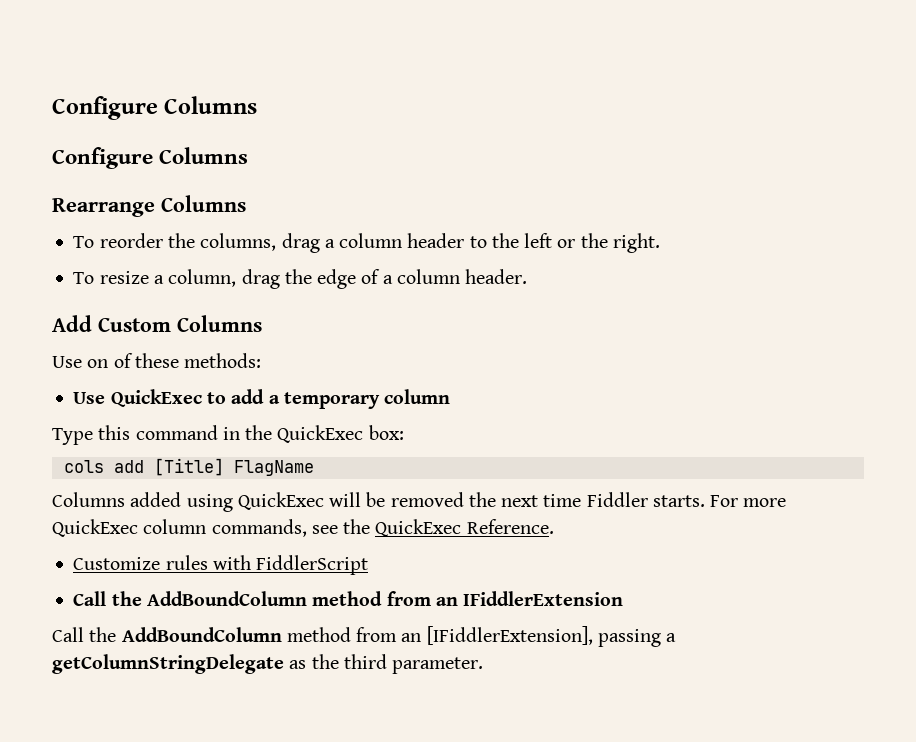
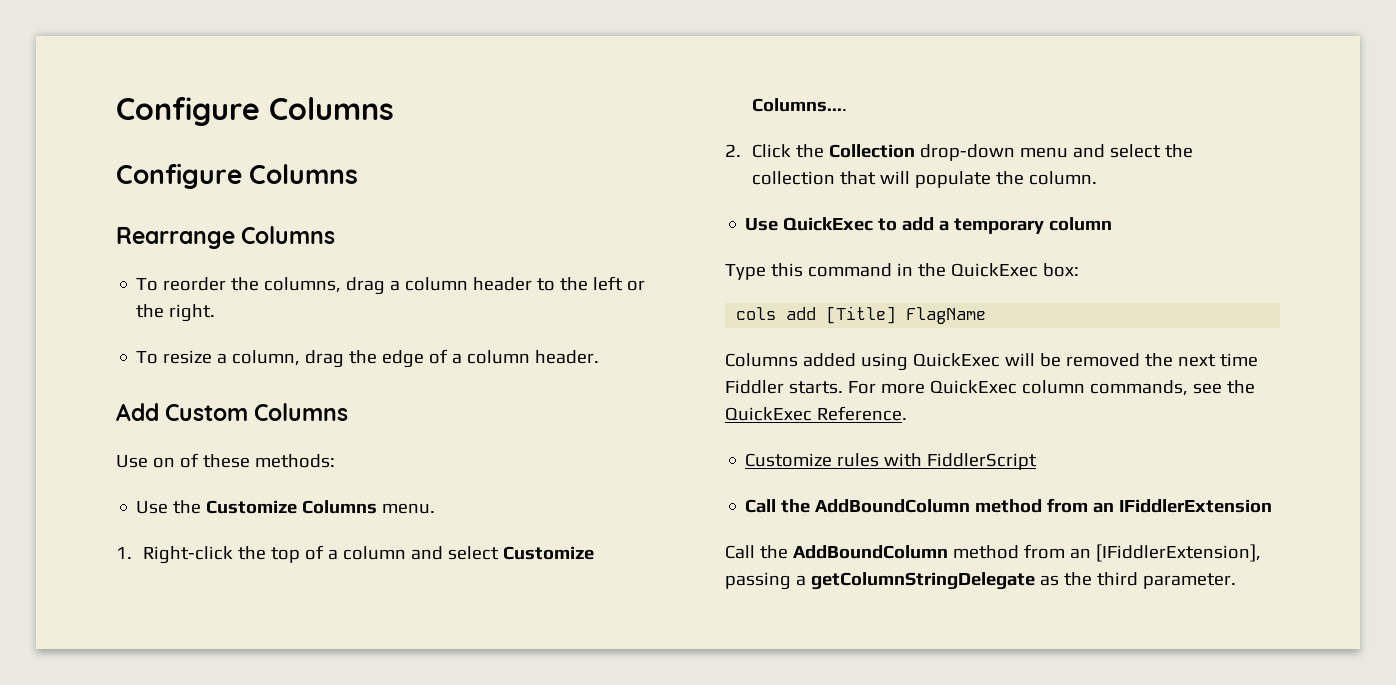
(262, 360) none -> [136,500,436,514] [116,545,594,564] [751,98,847,112] [725,144,1193,161] [751,171,1097,188] // Use the Customize Columns menu. // 1. Right-click the top of a column and select Customize Columns.... // 2. Click the Collection drop-down menu and select the collection that will populate the column.

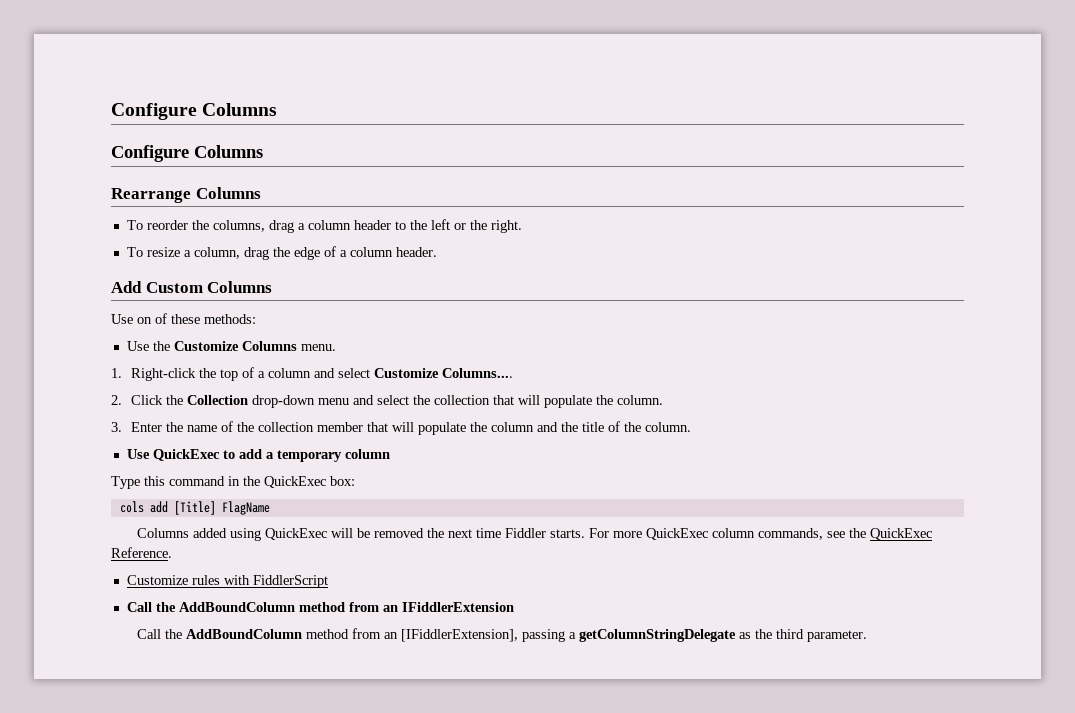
(1097, 178) none -> [111,421,691,435] // 3. Enter the name of the collection member that will populate the column and the title of the column.

